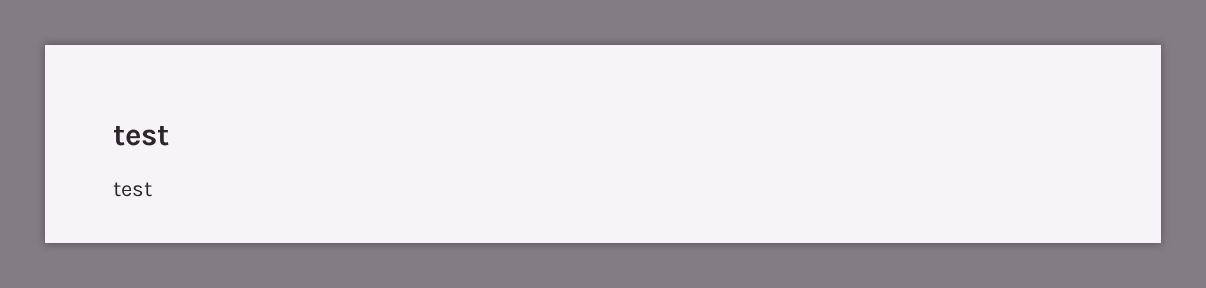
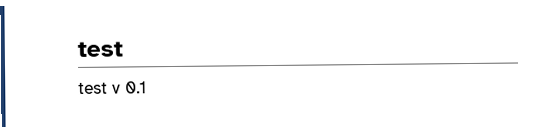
(152, 189) none -> [112,81,147,94] v 0.1

